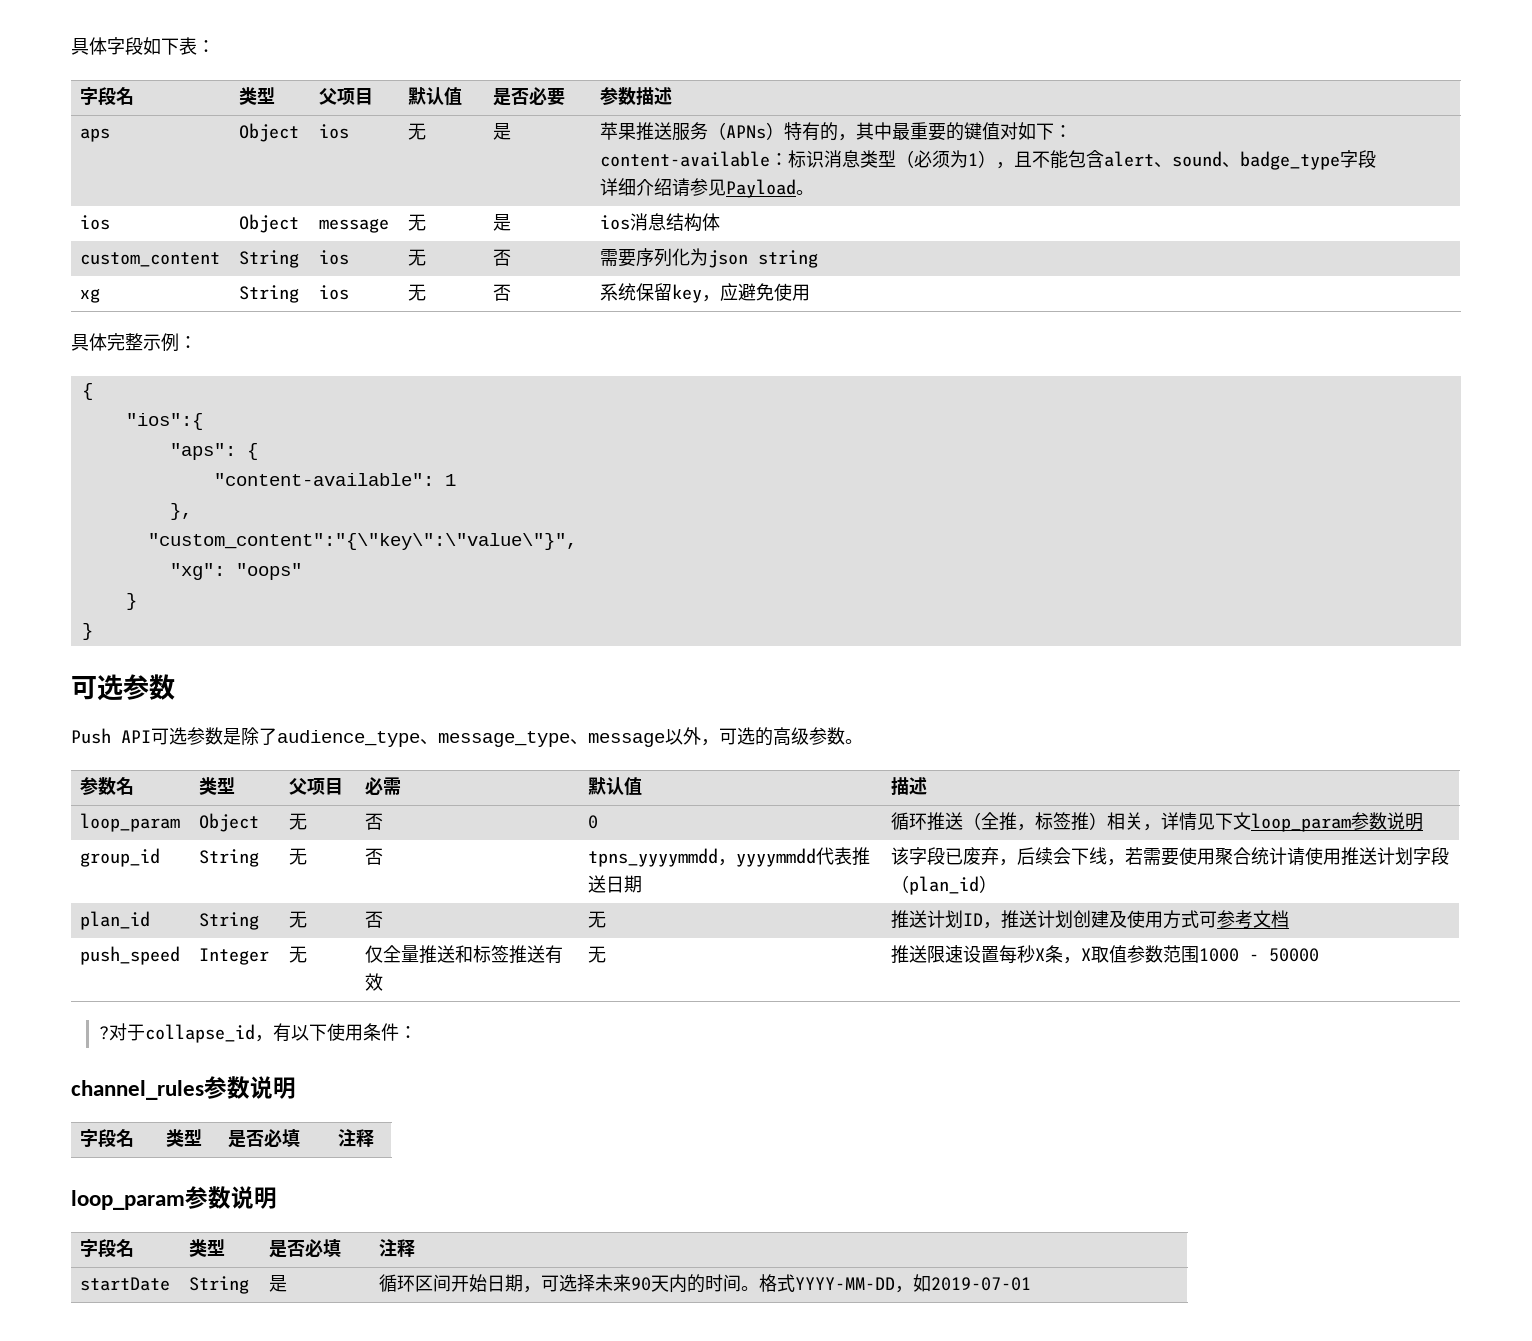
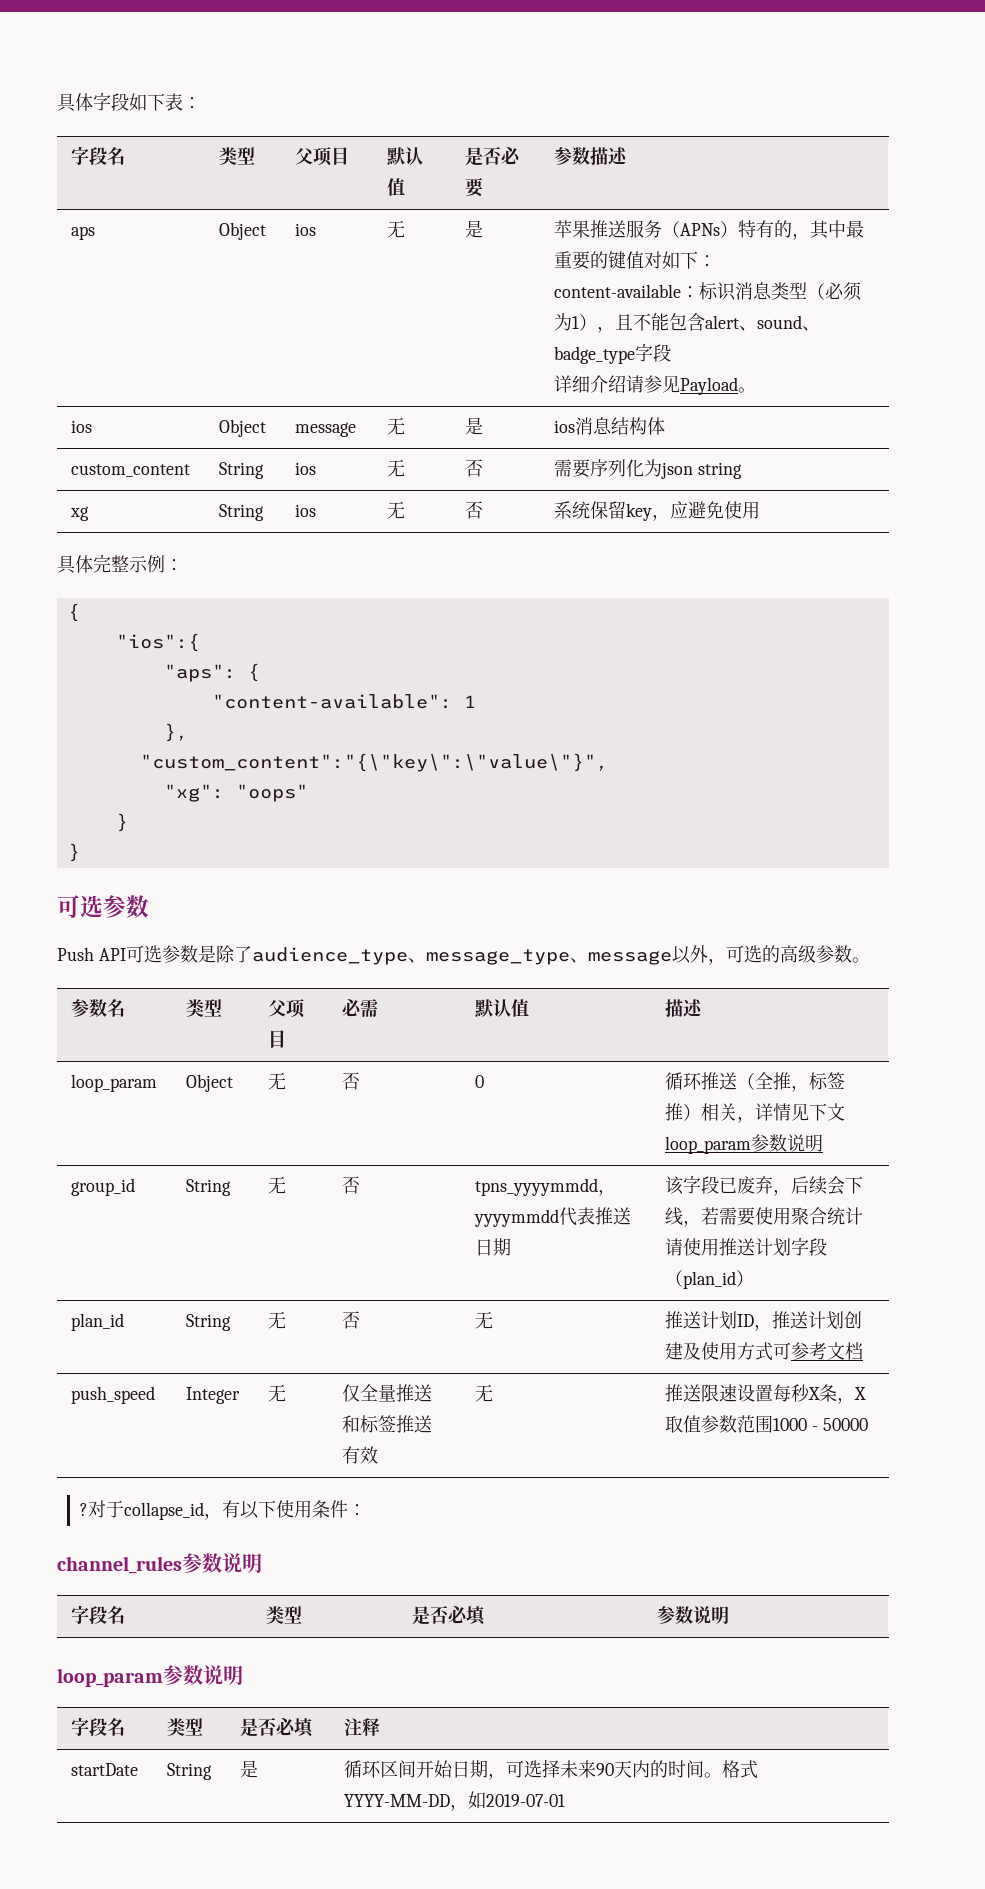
[338,1129,375,1147] 注释 -> [657,1606,730,1624] 参数说明

